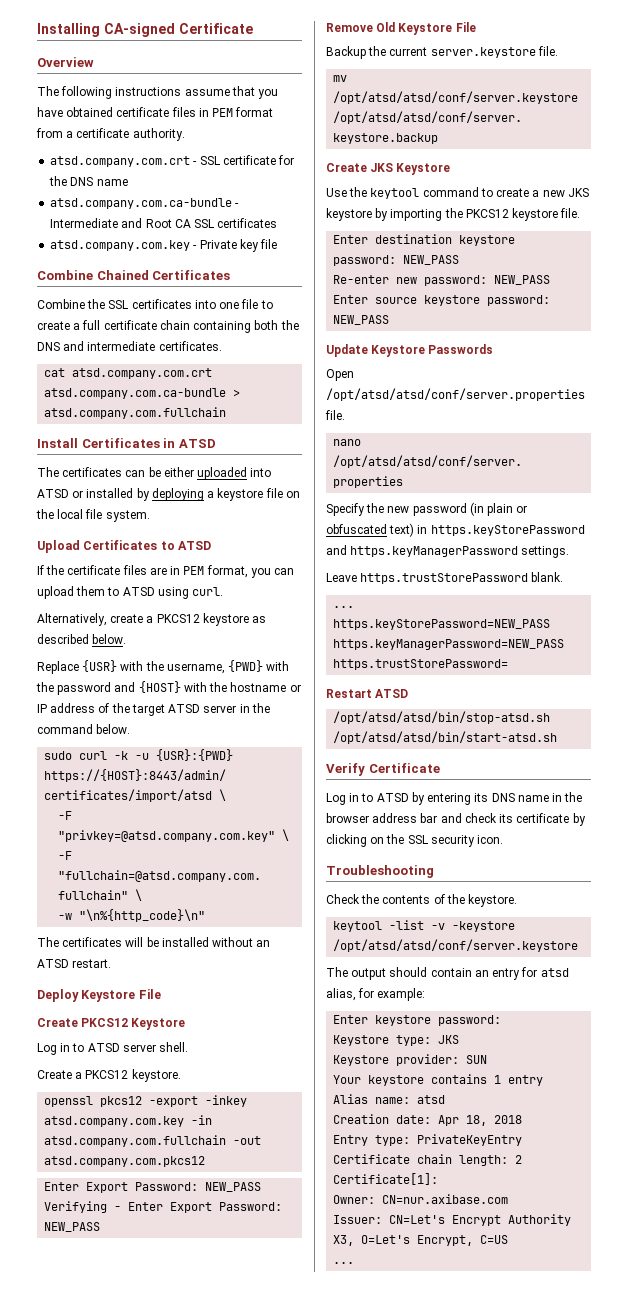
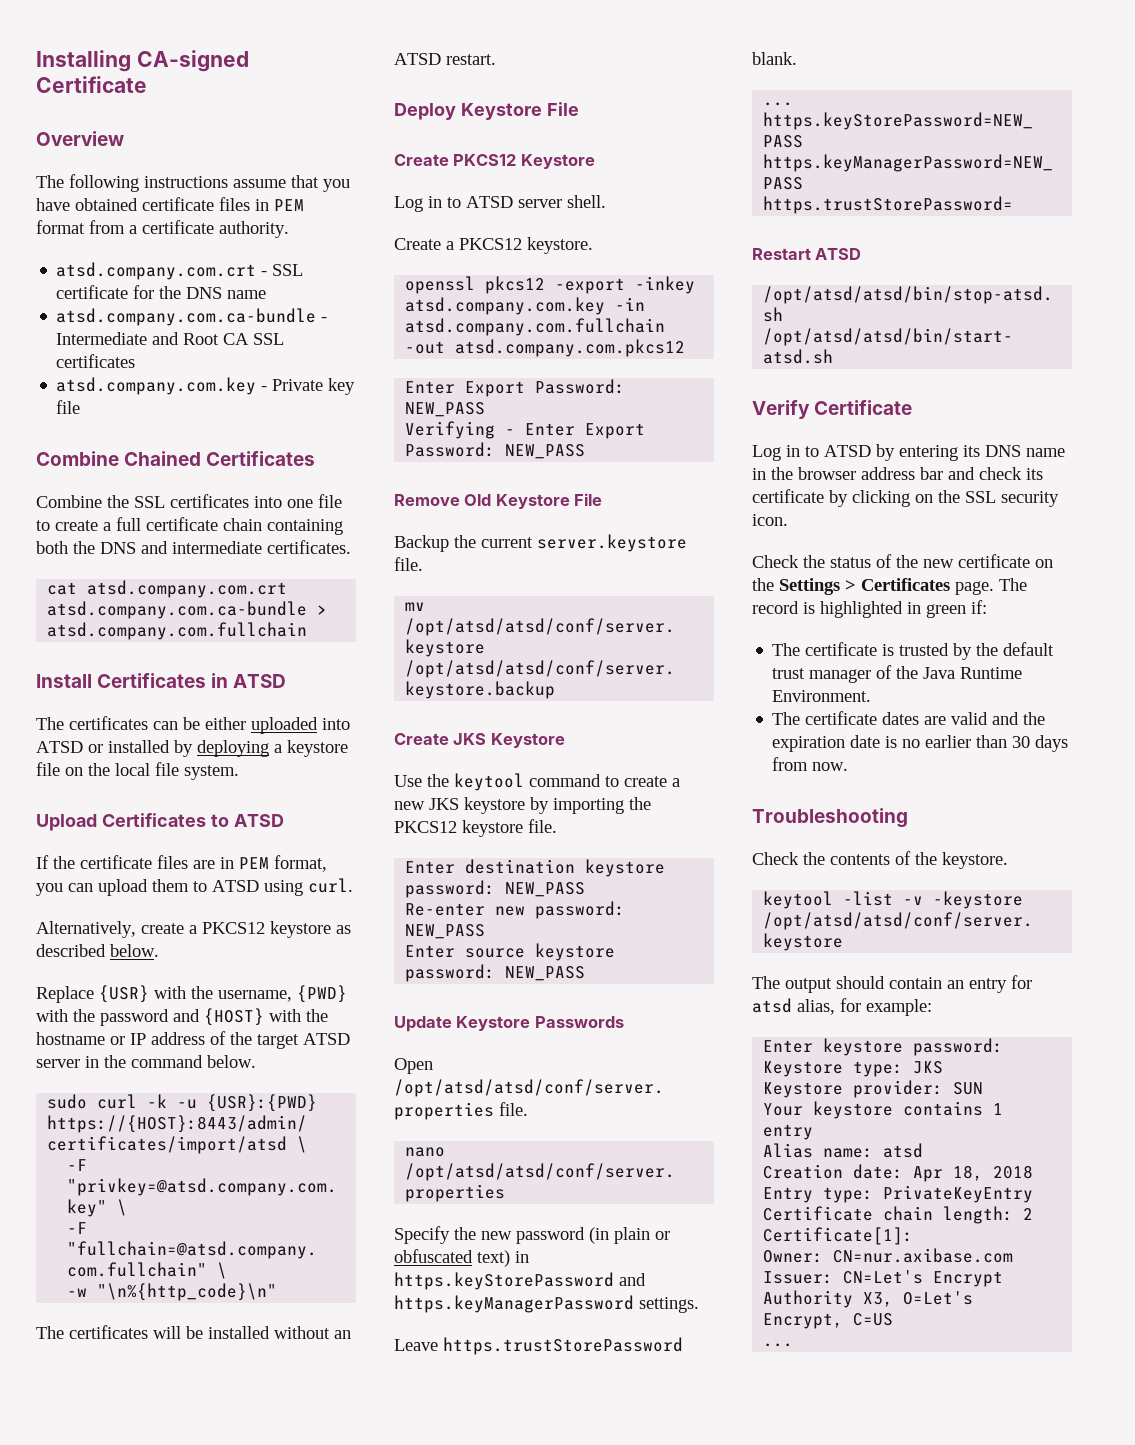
(504, 839) none -> [752,554,1053,568] [752,578,1027,595] [752,600,987,618] [772,642,1055,660] [772,665,1023,683] [772,690,872,702] [772,711,1046,725] [772,735,1069,752] [772,757,849,771] // Check the status of the new certificate on the Settings > Certificates page. The record is highlighted in green if: // The certificate is trusted by the default trust manager of the Java Runtime Environment. // The certificate dates are valid and the expiration date is no earlier than 30 days from now.

